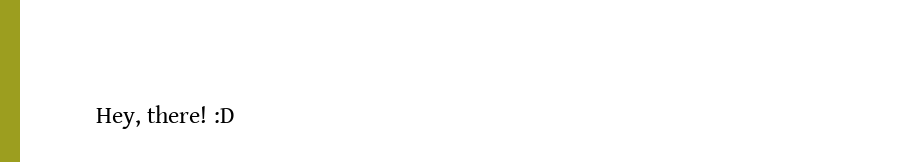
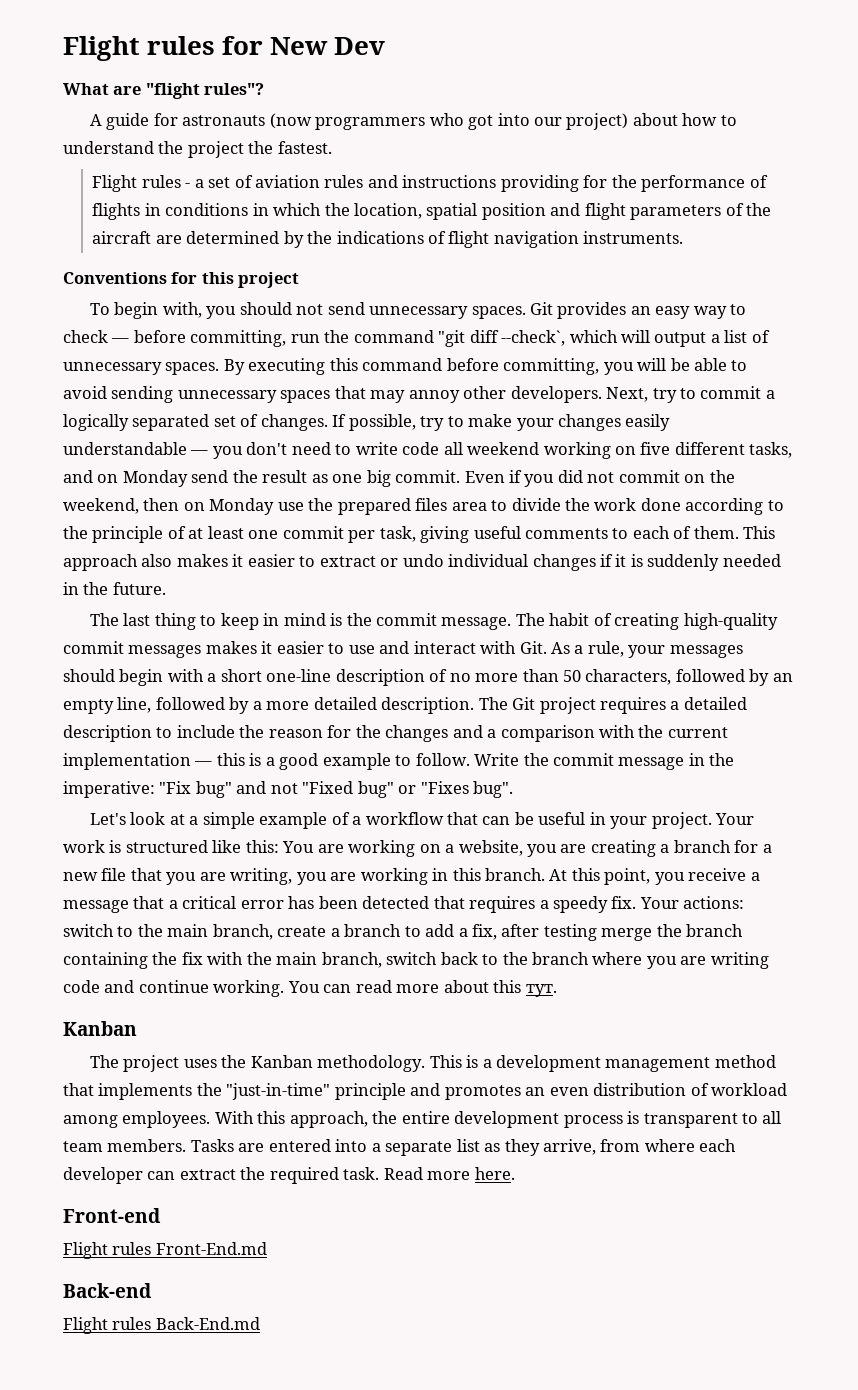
[96,105,235,129] Hey, there! :D -> [63,36,386,61] [63,83,265,99] [89,113,737,130] [63,141,332,158] [92,175,768,192] [92,203,772,220] [92,231,684,248] [63,272,300,288] [89,302,747,319] [63,330,770,347] [63,358,748,375] [63,386,775,403] [63,414,671,431] [63,442,793,459] [63,470,735,487] [63,498,784,515] [63,526,776,543] [63,554,781,571] [63,582,166,595] [89,613,778,630] [63,641,743,658] [63,669,793,686] [63,697,747,714] [63,725,728,742] [63,753,735,770] [63,781,514,798] [89,812,755,829] [63,840,772,857] [63,868,760,885] [63,896,745,913] [63,924,744,941] [63,952,769,969] [63,980,557,997] [63,1021,137,1036] [89,1055,776,1072] [63,1083,788,1100] [63,1111,782,1128] [63,1139,737,1156] [63,1167,515,1184] [63,1208,161,1223] [63,1242,267,1259] [63,1283,152,1298] [63,1317,260,1334] Flight rules for New Dev // What are "flight rules"? // A guide for astronauts (now programmers who got into our project) about how to understand the project the fastest. // Flight rules - a set of aviation rules and instructions providing for the performance of flights in conditions in which the location, spatial position and flight parameters of the aircraft are determined by the indications of flight navigation instruments. // Conventions for this project // To begin with, you should not send unnecessary spaces. Git provides an easy way to check — before committing, run the command "git diff --check`, which will output a list of unnecessary spaces. By executing this command before committing, you will be able to avoid sending unnecessary spaces that may annoy other developers. Next, try to commit a logically separated set of changes. If possible, try to make your changes easily understandable — you don't need to write code all weekend working on five different tasks, and on Monday send the result as one big commit. Even if you did not commit on the weekend, then on Monday use the prepared files area to divide the work done according to the principle of at least one commit per task, giving useful comments to each of them. This approach also makes it easier to extract or undo individual changes if it is suddenly needed in the future. // The last thing to keep in mind is the commit message. The habit of creating high-quality commit messages makes it easier to use and interact with Git. As a rule, your messages should begin with a short one-line description of no more than 50 characters, followed by an empty line, followed by a more detailed description. The Git project requires a detailed description to include the reason for the changes and a comparison with the current implementation — this is a good example to follow. Write the commit message in the imperative: "Fix bug" and not "Fixed bug" or "Fixes bug". // Let's look at a simple example of a workflow that can be useful in your project. Your work is structured like this: You are working on a website, you are creating a branch for a new file that you are writing, you are working in this branch. At this point, you receive a message that a critical error has been detected that requires a speedy fix. Your actions: switch to the main branch, create a branch to add a fix, after testing merge the branch containing the fix with the main branch, switch back to the branch where you are writing code and continue working. You can read more about this тут. // Kanban // The project uses the Kanban methodology. This is a development management method that implements the "just-in-time" principle and promotes an even distribution of workload among employees. With this approach, the entire development process is transparent to all team members. Tasks are entered into a separate list as they arrive, from where each developer can extract the required task. Read more here. // Front-end // Flight rules Front-End.md // Back-end // Flight rules Back-End.md

